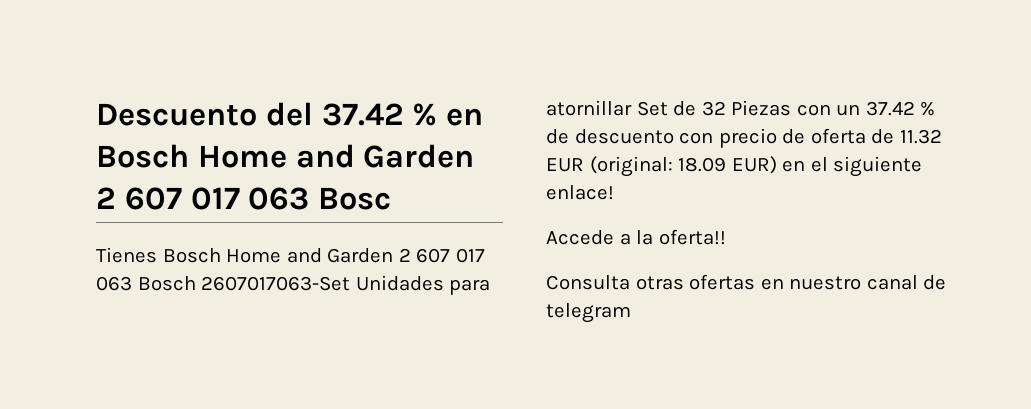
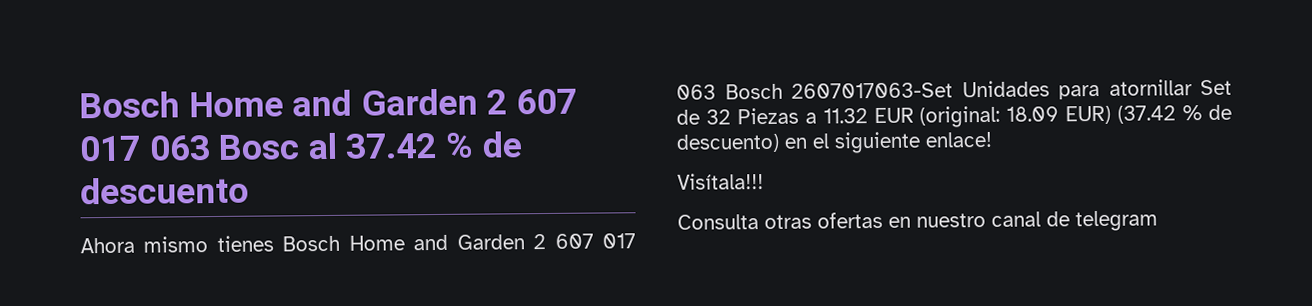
[96,102,484,126] Descuento del 37.42 % en -> (79, 105) none
[96,247,157,263] // Tienes -> [307,131,523,160] [80,176,249,205] [80,235,274,254] al 37.42 % de descuento // Ahora mismo tienes
[796,101,936,116] [546,128,895,148] con un 37.42 % de descuento con precio de oferta de -> [804,112,817,124] a
(777, 165) none -> [1117,104,1232,124] [676,133,779,153] (37.42 % de descuento)
[546,229,726,245] Accede a la oferta!! -> [677,173,764,190] Visítala!!!

